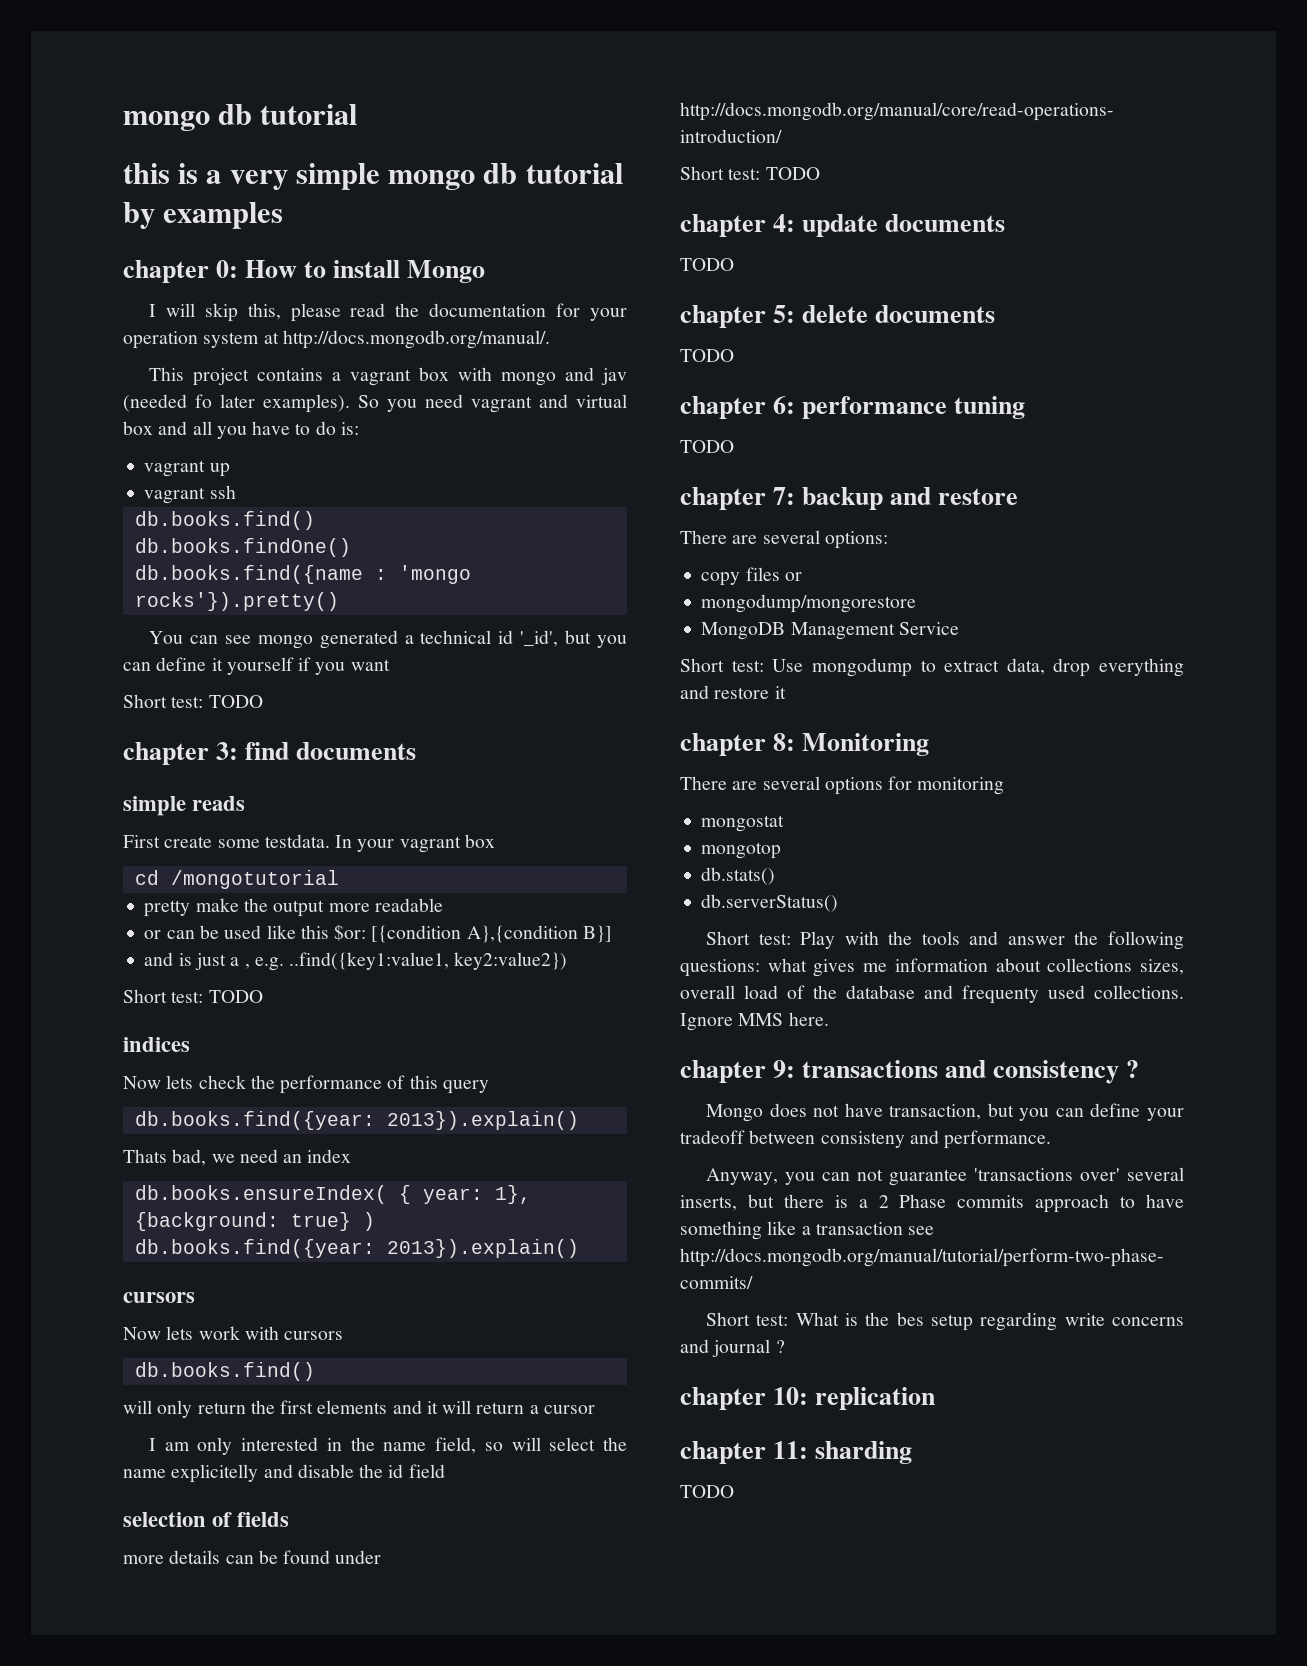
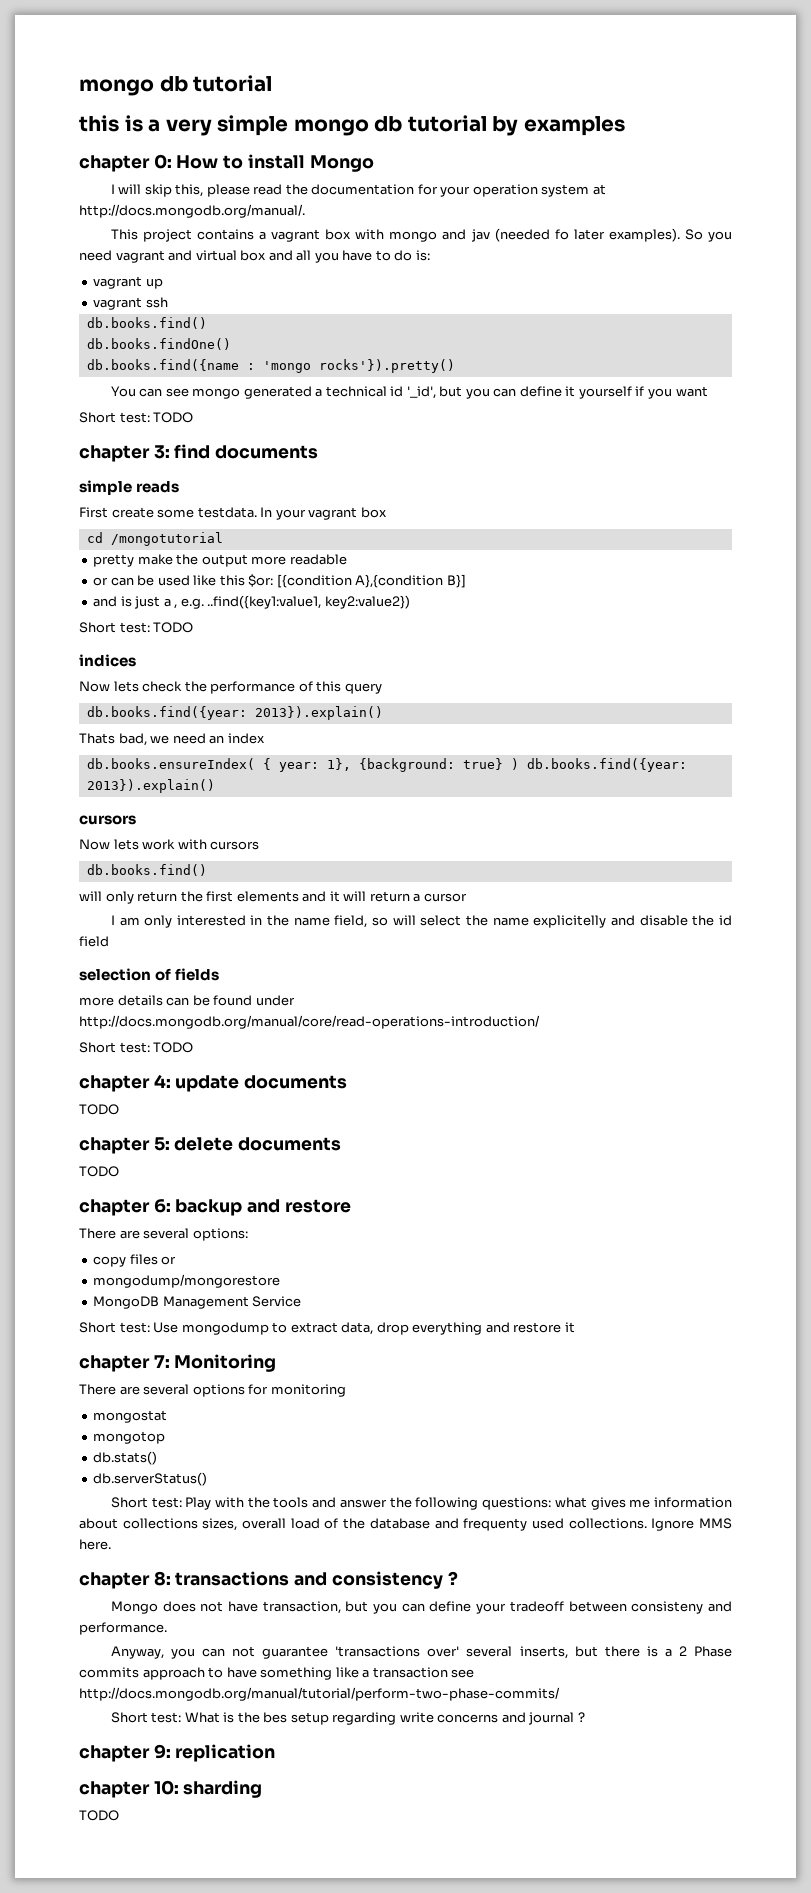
[802,396,1026,419] [680,440,734,453] [680,487,796,510] performance tuning // TODO // chapter 7: -> (171, 1206) none
[773,733,796,751] 8: -> [153,1355,170,1368] 7:
[773,1060,796,1078] 9: -> [153,1571,171,1586] 8:
[773,1387,809,1405] 10: -> [153,1744,171,1759] 9:
[773,1441,809,1459] 11: -> [153,1780,179,1795] 10:

